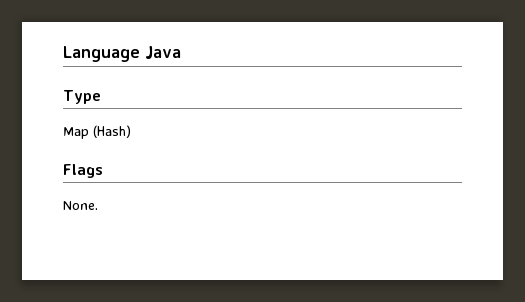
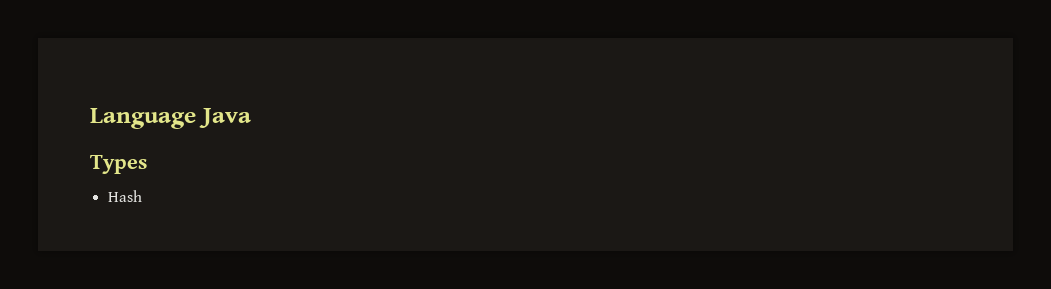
[63,90,101,104] [63,125,131,139] [63,164,103,178] [63,201,98,210] Type // Map (Hash) // Flags // None. -> [90,155,147,174] [107,190,142,202] Types // Hash

